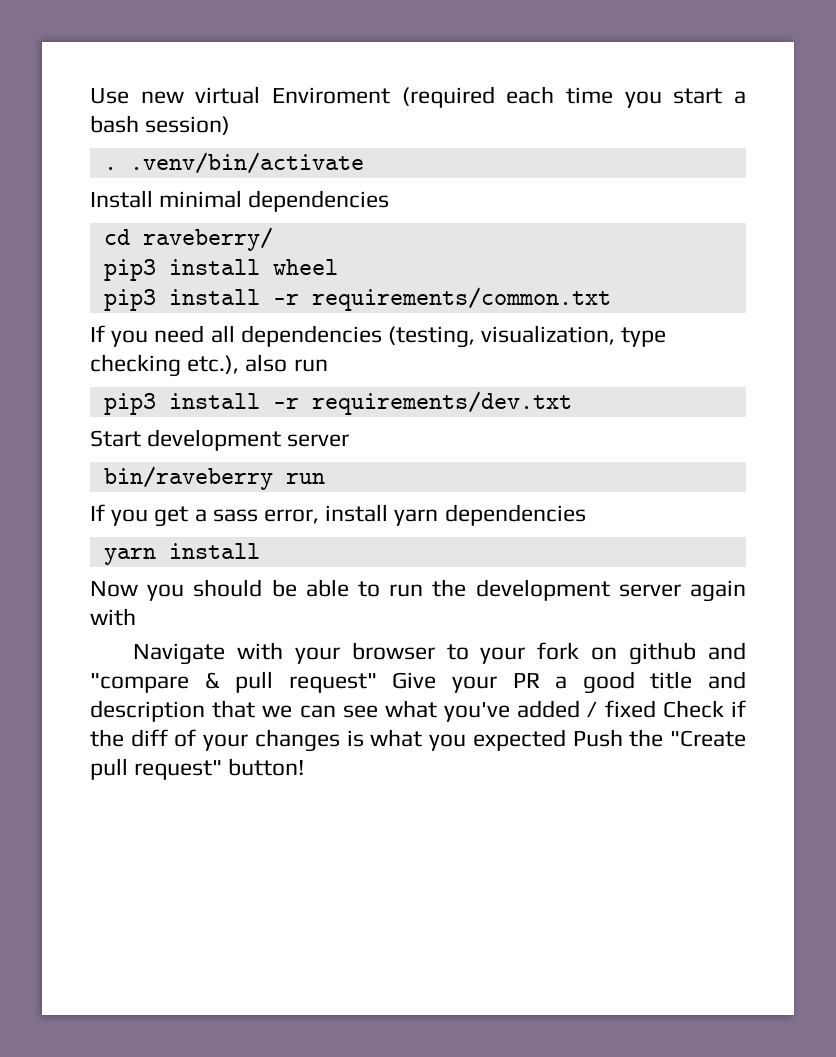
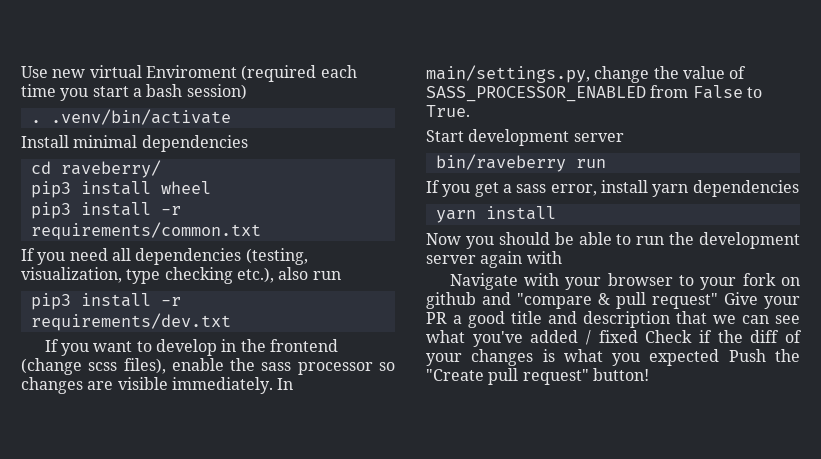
(572, 403) none -> [44,339,339,356] [21,358,395,375] [21,377,294,394] [426,65,747,83] [426,85,762,102] [426,105,470,117] // If you want to develop in the frontend (change scss files), enable the sass processor so changes are visible immediately. In main/settings.py, change the value of SASS_PROCESSOR_ENABLED from False to True.

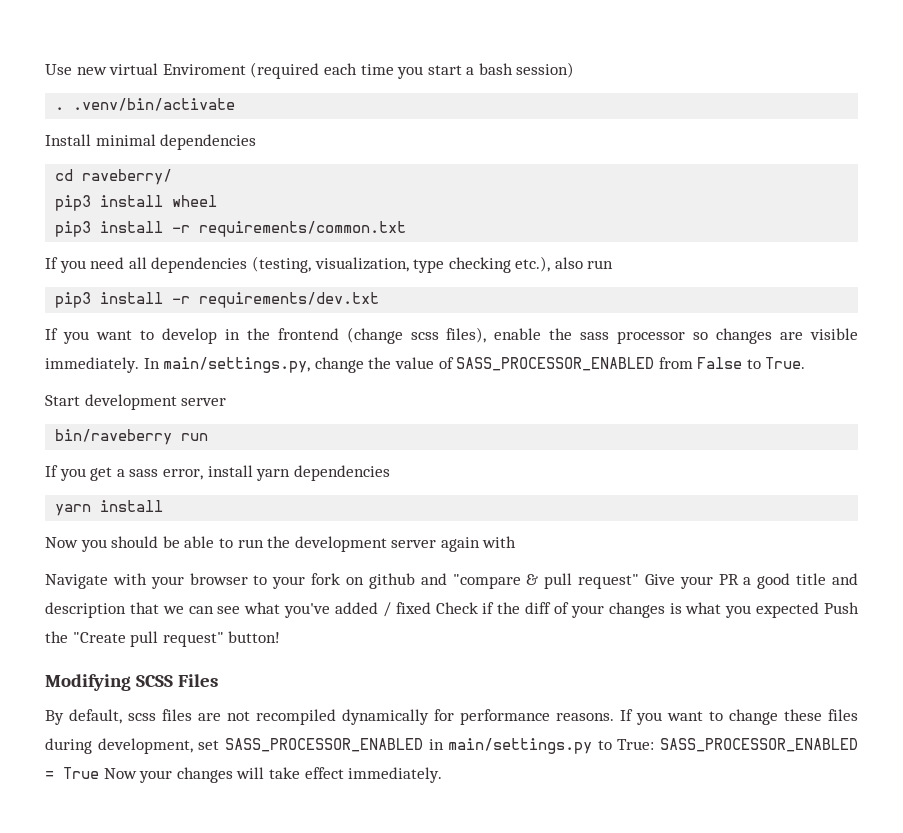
(649, 374) none -> [45,674,218,691] [45,709,858,725] [45,738,858,754] [45,767,443,783] // Modifying SCSS Files // By default, scss files are not recompiled dynamically for performance reasons. If you want to change these files during development, set SASS_PROCESSOR_ENABLED in main/settings.py to True: SASS_PROCESSOR_ENABLED = True Now your changes will take effect immediately.

